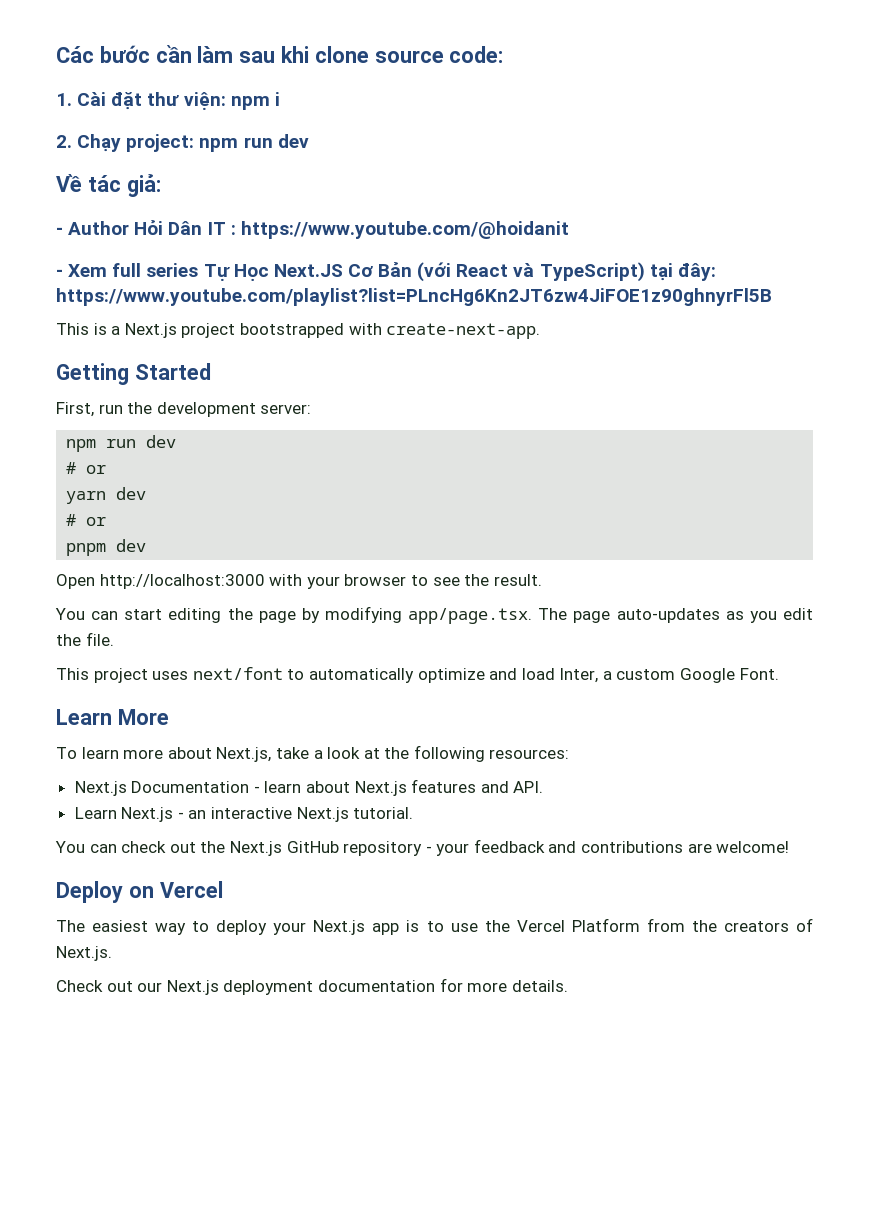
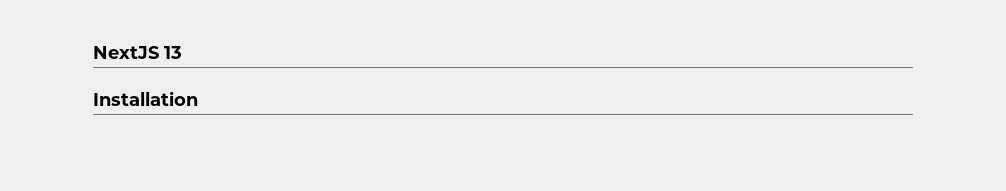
[56,45,504,63] [56,92,280,110] [56,134,309,152] [56,174,161,197] [56,220,569,239] [56,262,716,282] [56,288,772,306] [56,323,541,339] [56,363,211,385] [56,402,312,417] [66,435,177,452] [66,462,107,474] [66,487,147,504] [66,514,107,526] [66,539,147,556] [56,574,542,589] [55,606,813,624] [56,632,114,646] [56,667,779,683] [56,709,169,725] [56,745,570,762] [74,779,544,796] [74,807,414,822] [55,839,790,856] [56,881,223,903] [56,918,813,935] [56,946,112,961] [56,978,568,995] Các bước cần làm sau khi clone source code: // 1. Cài đặt thư viện: npm i // 2. Chạy project: npm run dev // Về tác giả: // - Author Hỏi Dân IT : https://www.youtube.com/@hoidanit // - Xem full series Tự Học Next.JS Cơ Bản (với React và TypeScript) tại đây: https://www.youtube.com/playlist?list=PLncHg6Kn2JT6zw4JiFOE1z90ghnyrFl5B // This is a Next.js project bootstrapped with create-next-app. // Getting Started // First, run the development server: // npm run dev // # or // yarn dev // # or // pnpm dev // Open http://localhost:3000 with your browser to see the result. // You can start editing the page by modifying app/page.tsx. The page auto-updates as you edit the file. // This project uses next/font to automatically optimize and load Inter, a custom Google Font. // Learn More // To learn more about Next.js, take a look at the following resources: // Next.js Documentation - learn about Next.js features and API. // Learn Next.js - an interactive Next.js tutorial. // You can check out the Next.js GitHub repository - your feedback and contributions are welcome! // Deploy on Vercel // The easiest way to deploy your Next.js app is to use the Vercel Platform from the creators of Next.js. // Check out our Next.js deployment documentation for more details. -> [93,46,182,59] [93,91,198,106] NextJS 13 // Installation

